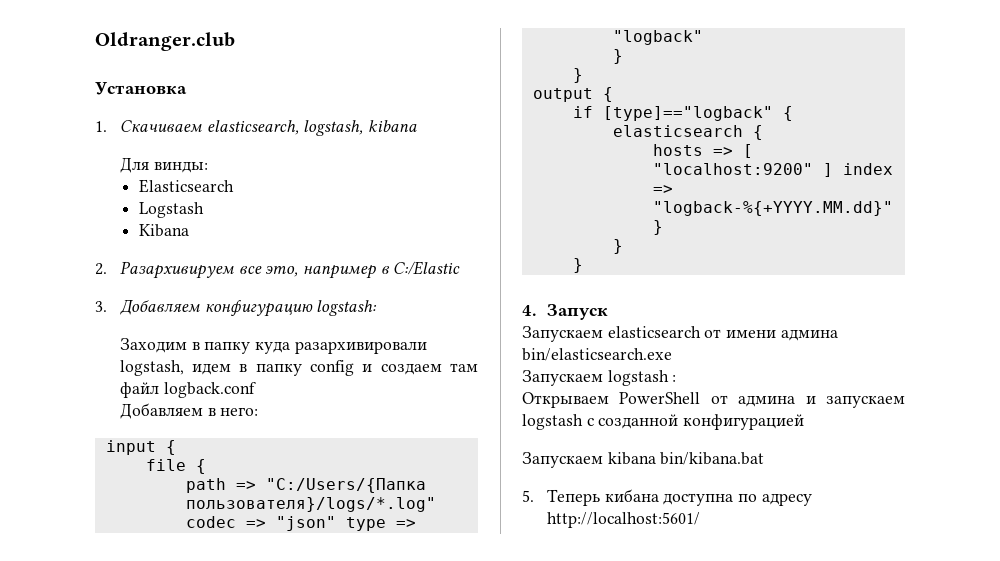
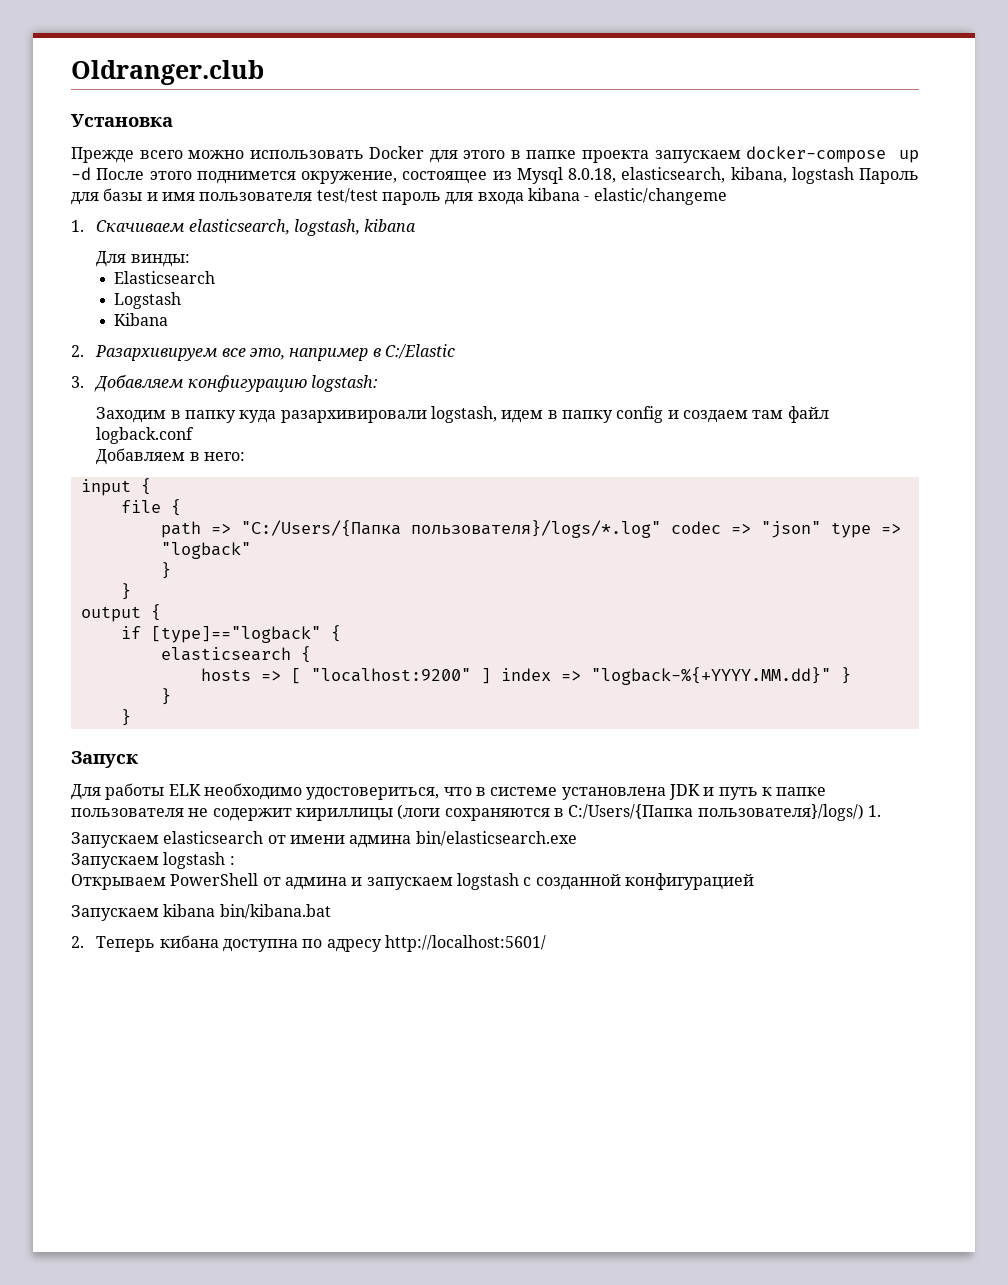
(187, 88) none -> [71,146,919,163] [71,167,919,184] [71,188,727,205] // Прежде всего можно использовать Docker для этого в папке проекта запускаем docker-compose up -d После этого поднимется окружение, состоящее из Mysql 8.0.18, elasticsearch, kibana, logstash Пароль для базы и имя пользователя test/test пароль для входа kibana - elastic/changeme
[522,305,537,316] 4. -> (131, 717) none
(608, 312) none -> [71,783,827,800] [71,804,881,821] // Для работы ELK необходимо удостовериться, что в системе установлена JDK и путь к папке пользователя не содержит кириллицы (логи сохраняются в C:/Users/{Папка пользователя}/logs/) 1.
[522,490,534,502] 5. -> [71,936,84,948] 2.

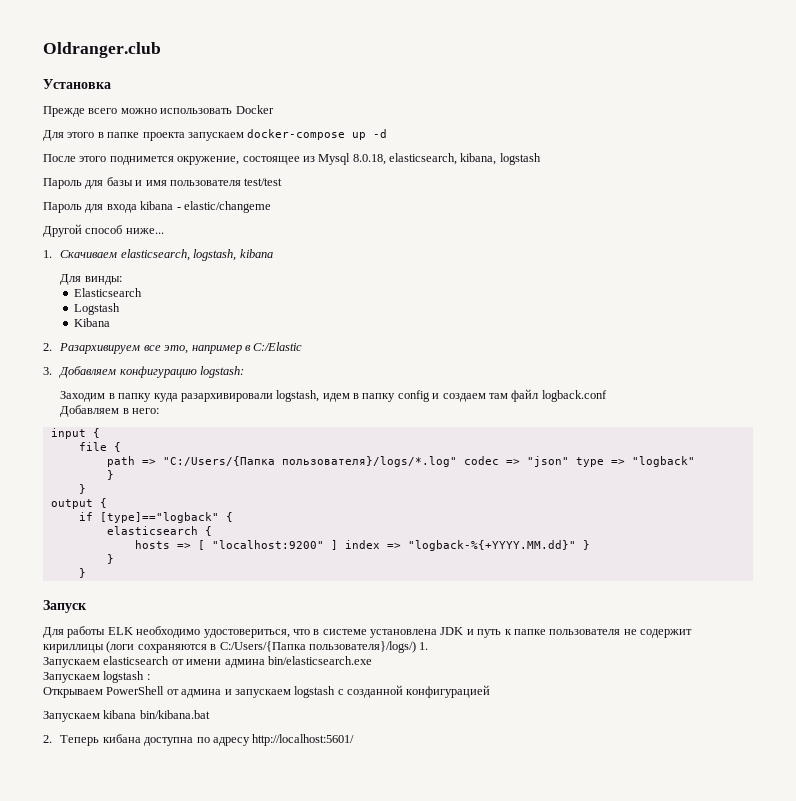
[429,150,458,163] для -> [43,130,64,141] // Для
(91, 173) none -> (388, 133) //
(854, 175) none -> (541, 159) //
[381,192,441,205] пароль -> [43,202,82,213] // Пароль
(727, 196) none -> [43,224,164,237] // Другой способ ниже...

